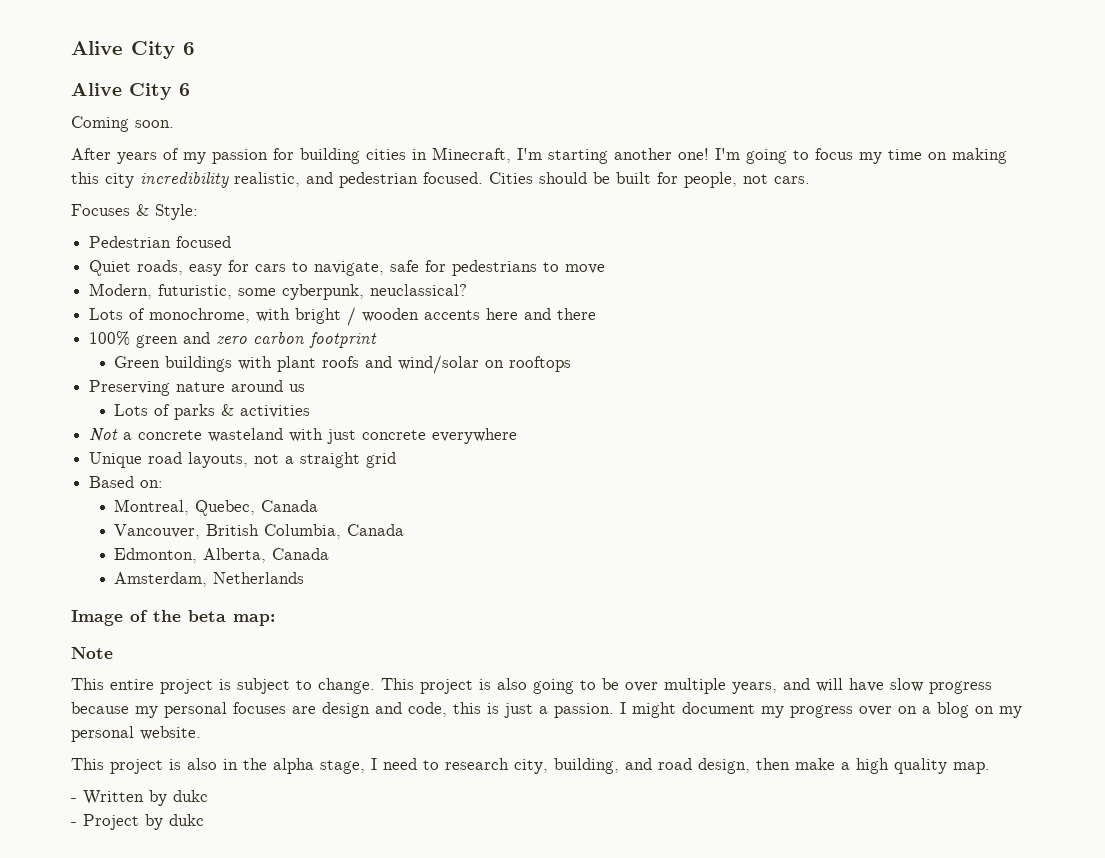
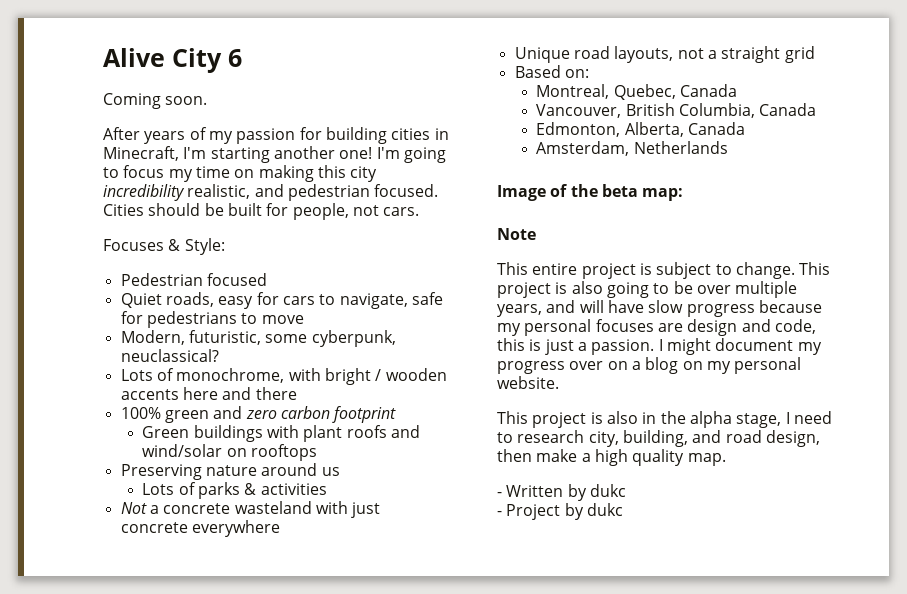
[71,41,195,59] [71,83,190,100] Alive City 6 // Alive City 6 -> [103,48,242,73] Alive City 6

